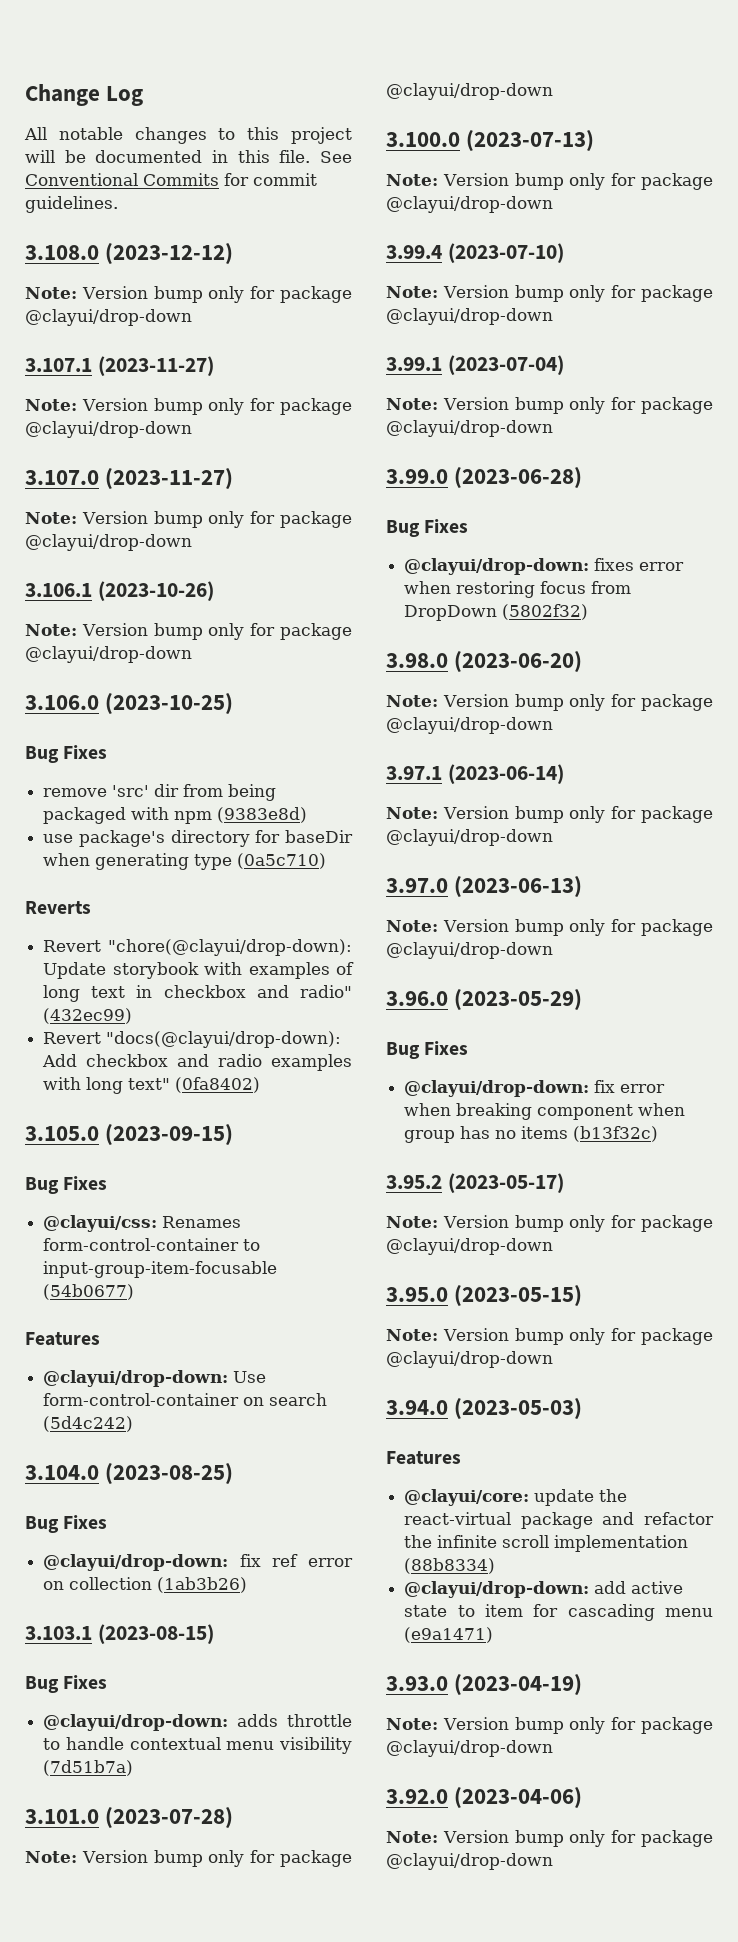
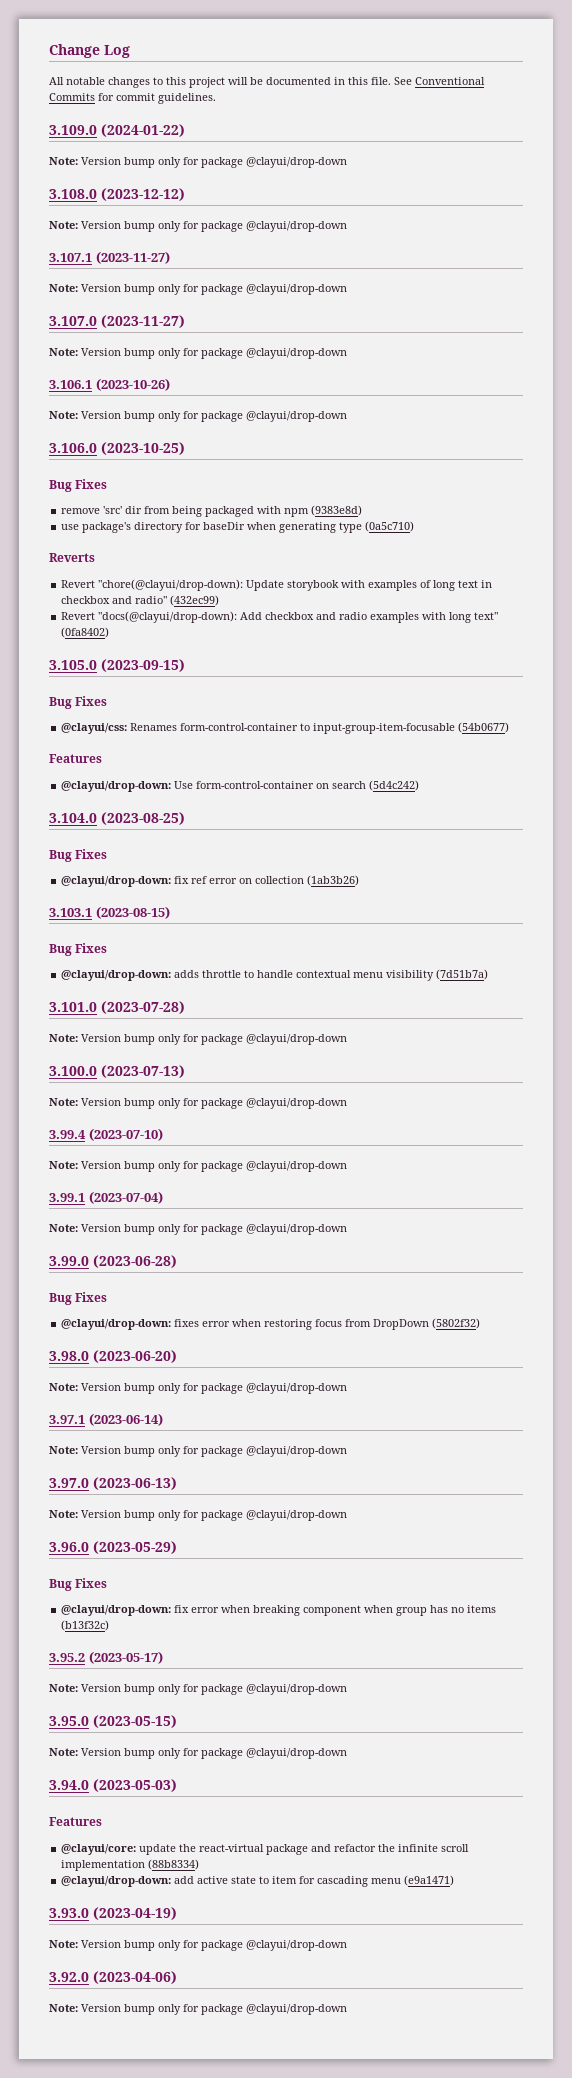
(118, 204) none -> [49,124,185,137] [49,157,347,168] // 3.109.0 (2024-01-22) // Note: Version bump only for package @clayui/drop-down

